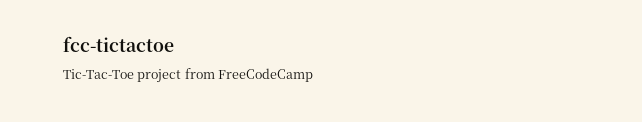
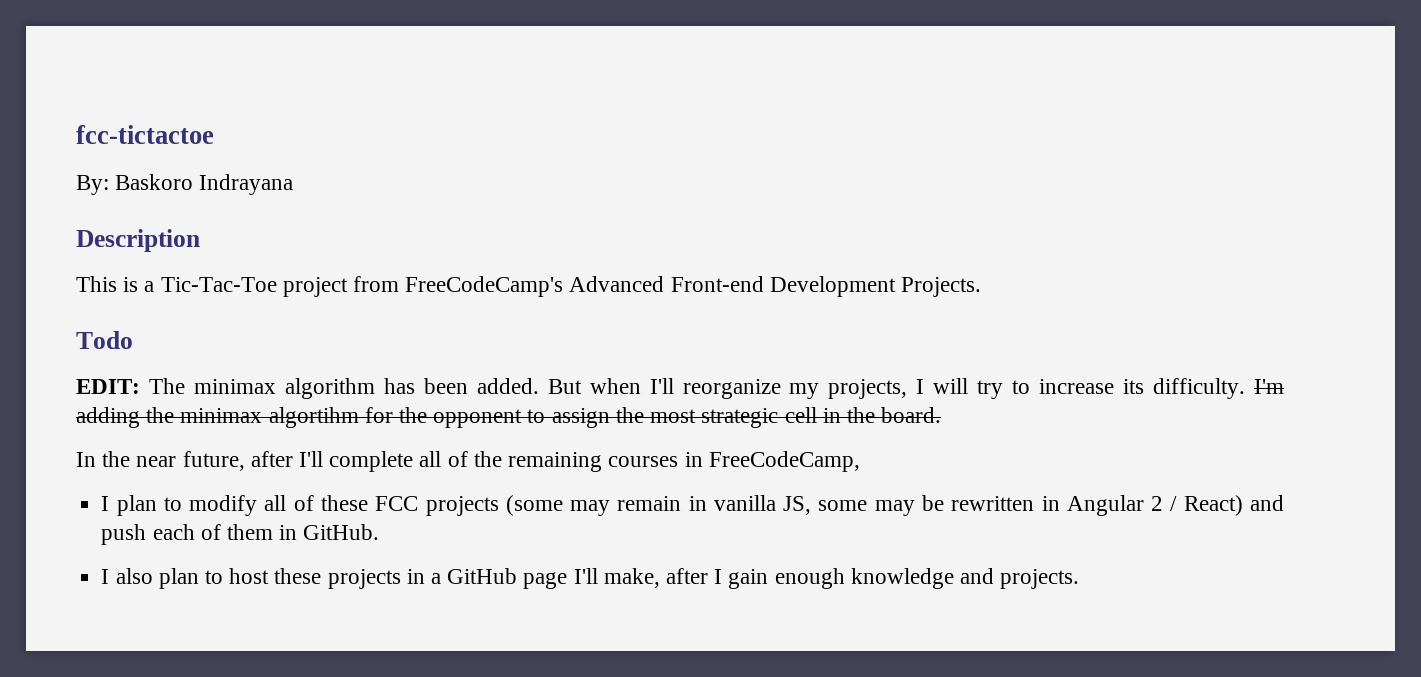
[63,68,314,83] Tic-Tac-Toe project from FreeCodeCamp -> [76,174,294,195] [76,229,200,252] [76,276,982,297] [76,331,133,349] [76,378,1285,399] [76,407,942,428] [76,451,860,472] [101,495,1285,516] [101,524,380,545] [101,568,1080,589] By: Baskoro Indrayana // Description // This is a Tic-Tac-Toe project from FreeCodeCamp's Advanced Front-end Development Projects. // Todo // EDIT: The minimax algorithm has been added. But when I'll reorganize my projects, I will try to increase its difficulty. I'm adding the minimax algortihm for the opponent to assign the most strategic cell in the board. // In the near future, after I'll complete all of the remaining courses in FreeCodeCamp, // I plan to modify all of these FCC projects (some may remain in vanilla JS, some may be rewritten in Angular 2 / React) and push each of them in GitHub. // I also plan to host these projects in a GitHub page I'll make, after I gain enough knowledge and projects.

